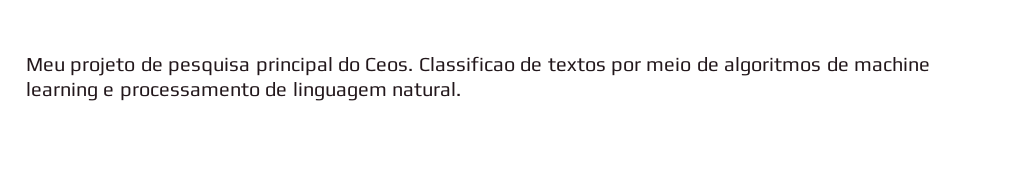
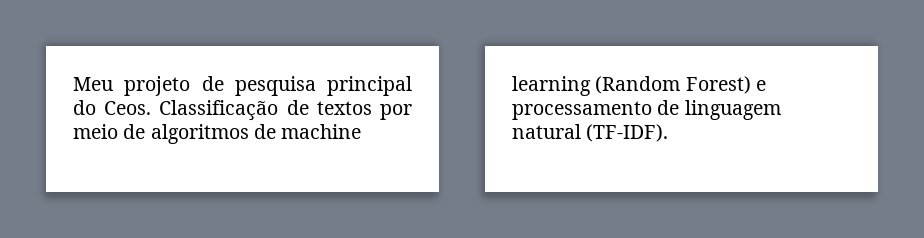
[418,56,515,72] Classificao -> [159,100,279,121] Classificação
(98, 91) none -> [595,76,751,94] (Random Forest)
[392,82,461,97] natural. -> [512,124,669,142] natural (TF-IDF).

